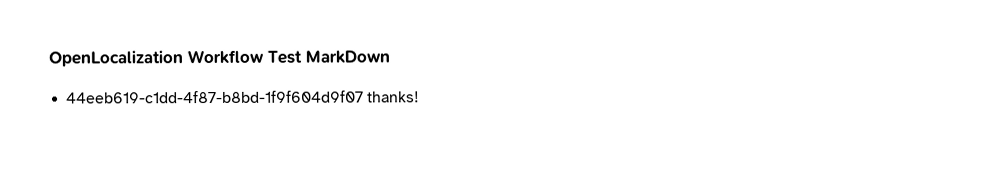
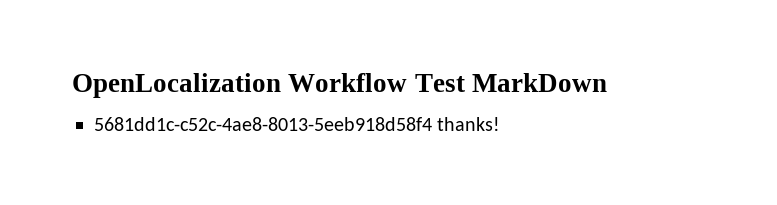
[66,90,365,104] 44eeb619-c1dd-4f87-b8bd-1f9f604d9f07 -> [94,117,432,131] 5681dd1c-c52c-4ae8-8013-5eeb918d58f4

